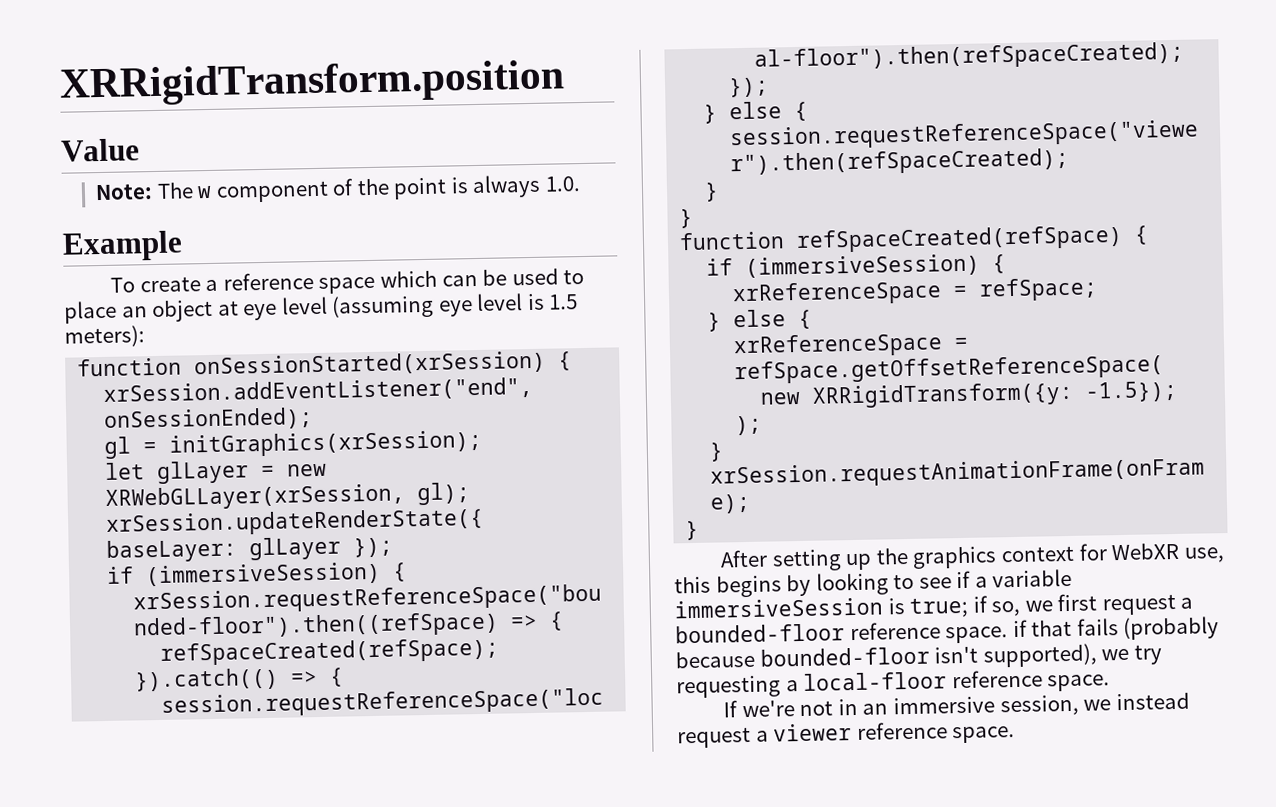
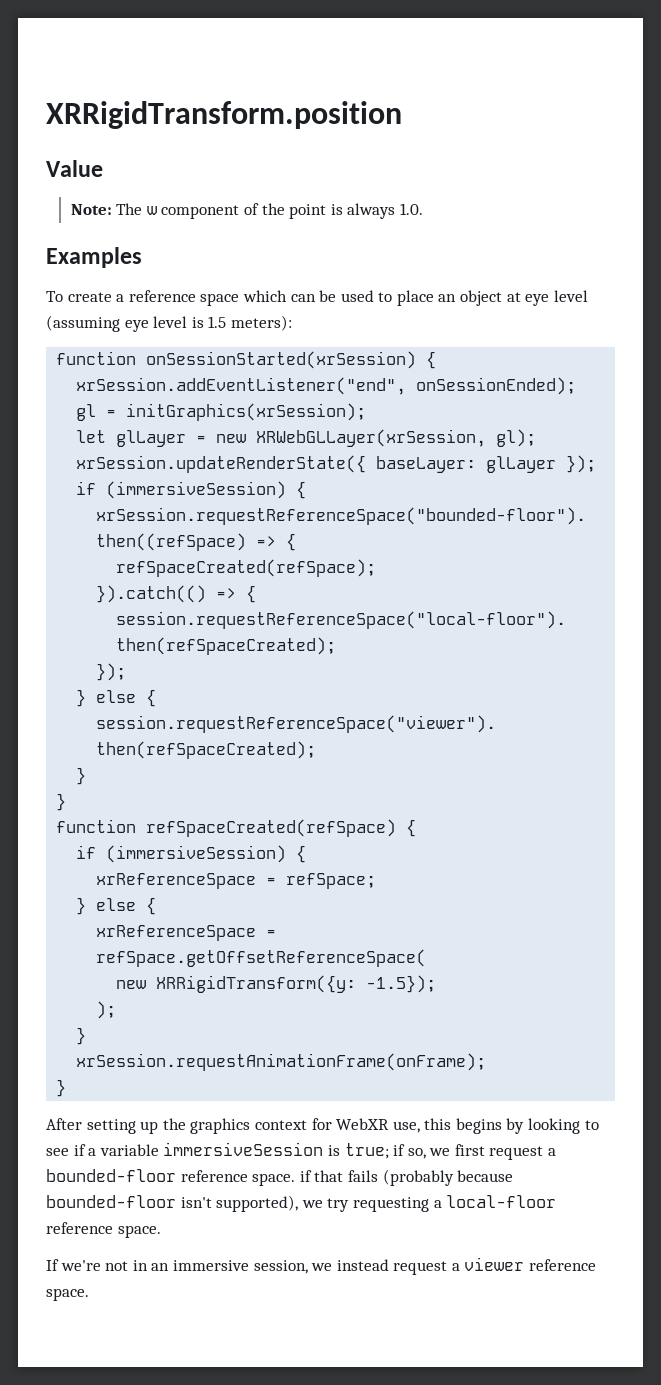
[62,230,183,262] Example -> [46,247,142,268] Examples

